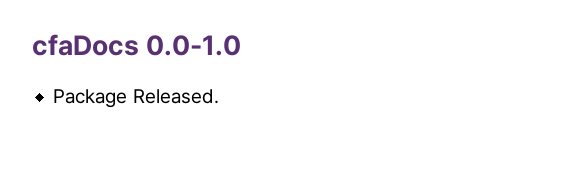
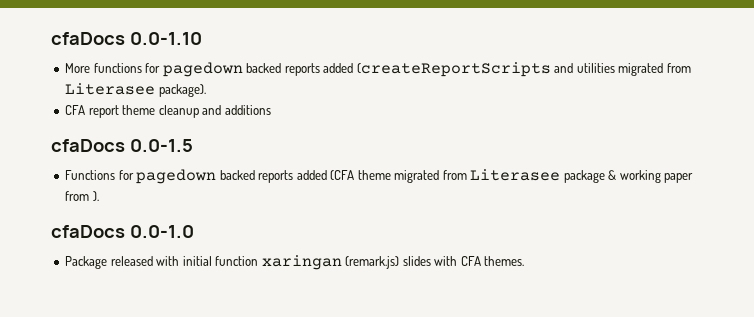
[32,34,242,56] [53,89,219,108] cfaDocs 0.0-1.0 // Package Released. -> [51,32,202,45] [65,62,691,77] [65,83,206,97] [65,105,271,118] [51,139,193,152] [65,169,694,184] [65,191,99,201] [51,225,194,238] [65,255,525,270] cfaDocs 0.0-1.10 // More functions for pagedown backed reports added (createReportScripts and utilities migrated from Literasee package). // CFA report theme cleanup and additions // cfaDocs 0.0-1.5 // Functions for pagedown backed reports added (CFA theme migrated from Literasee package & working paper from ). // cfaDocs 0.0-1.0 // Package released with initial function xaringan (remark.js) slides with CFA themes.

